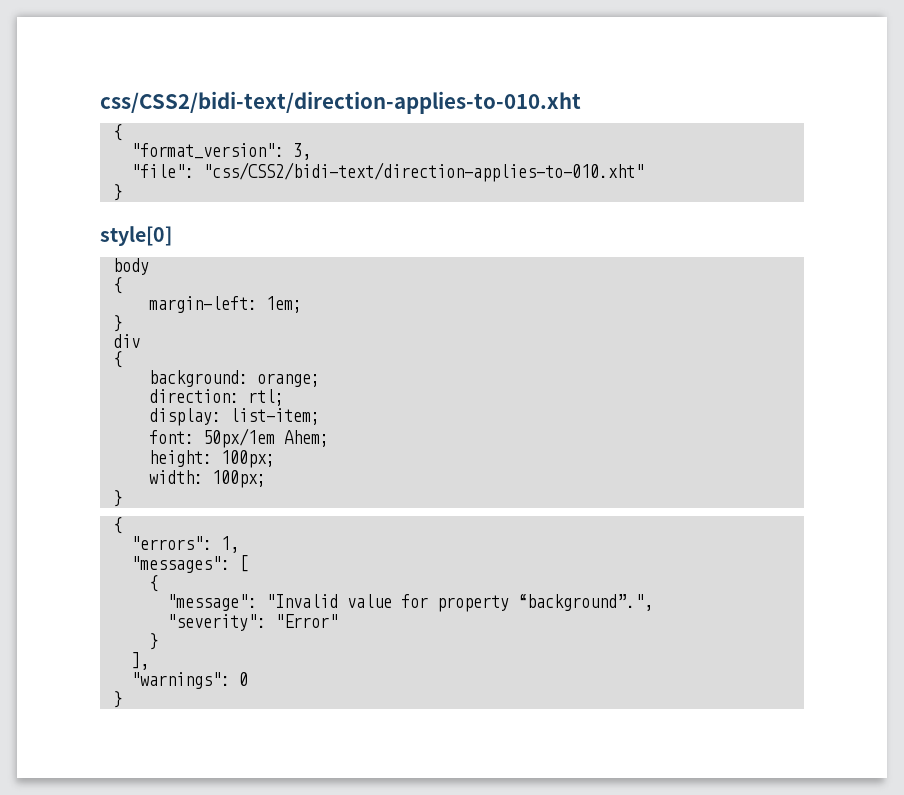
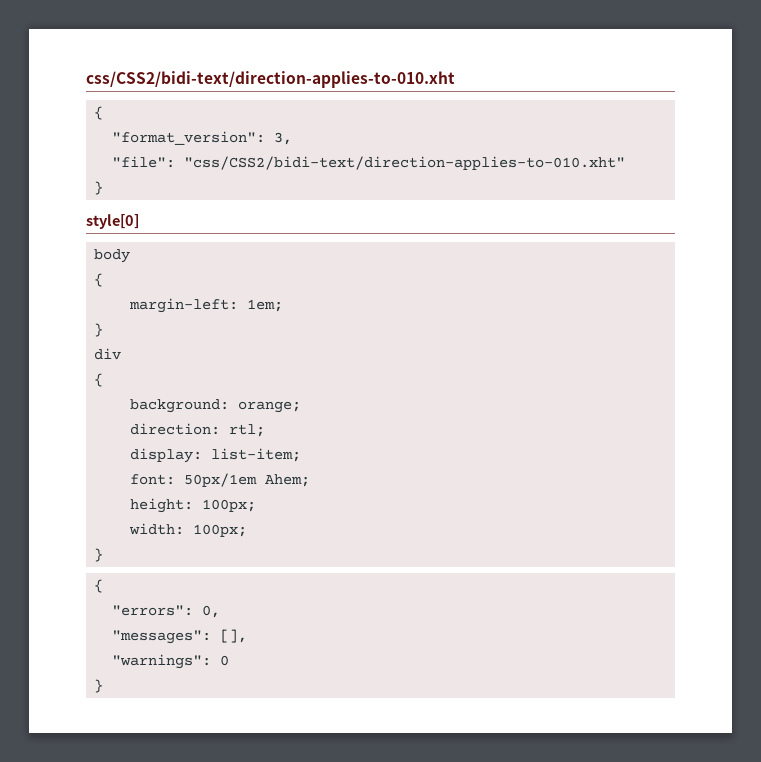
[221,536,240,553] 1, -> [201,605,220,618] 0,
[239,555,249,572] [149,575,159,592] [167,594,654,612] [167,614,339,631] [149,633,159,650] [131,652,150,670] [ // { // "message": "Invalid value for property “background”.", // "severity": "Error" // } // ], -> [219,629,247,643] [],

